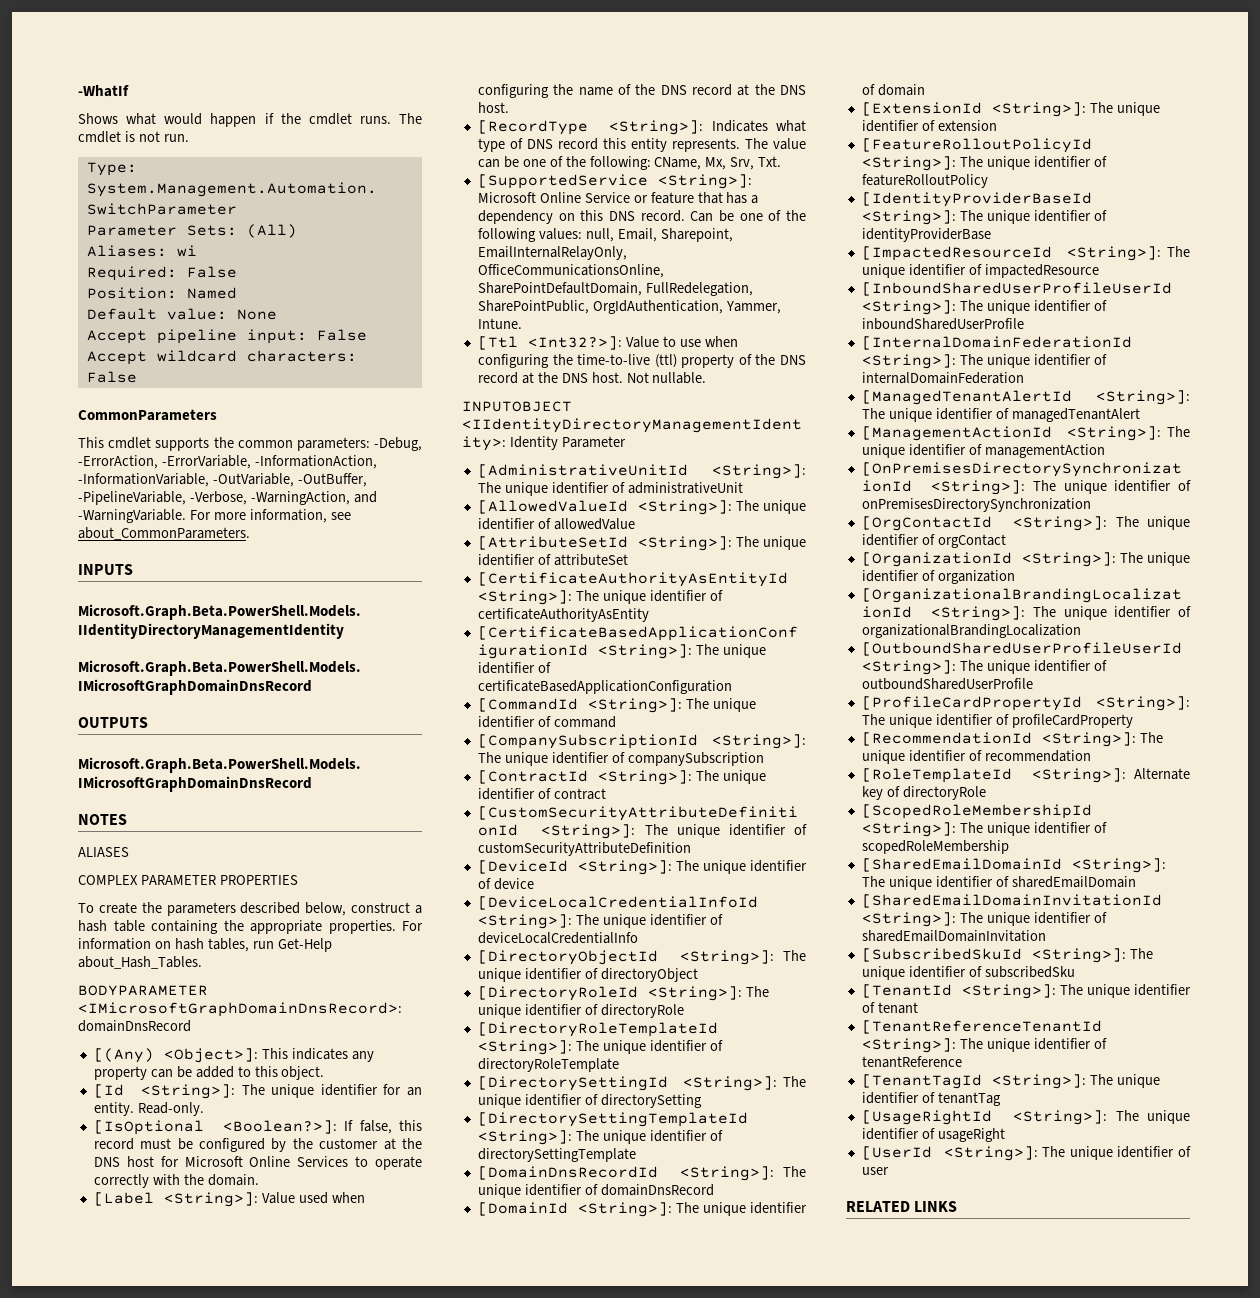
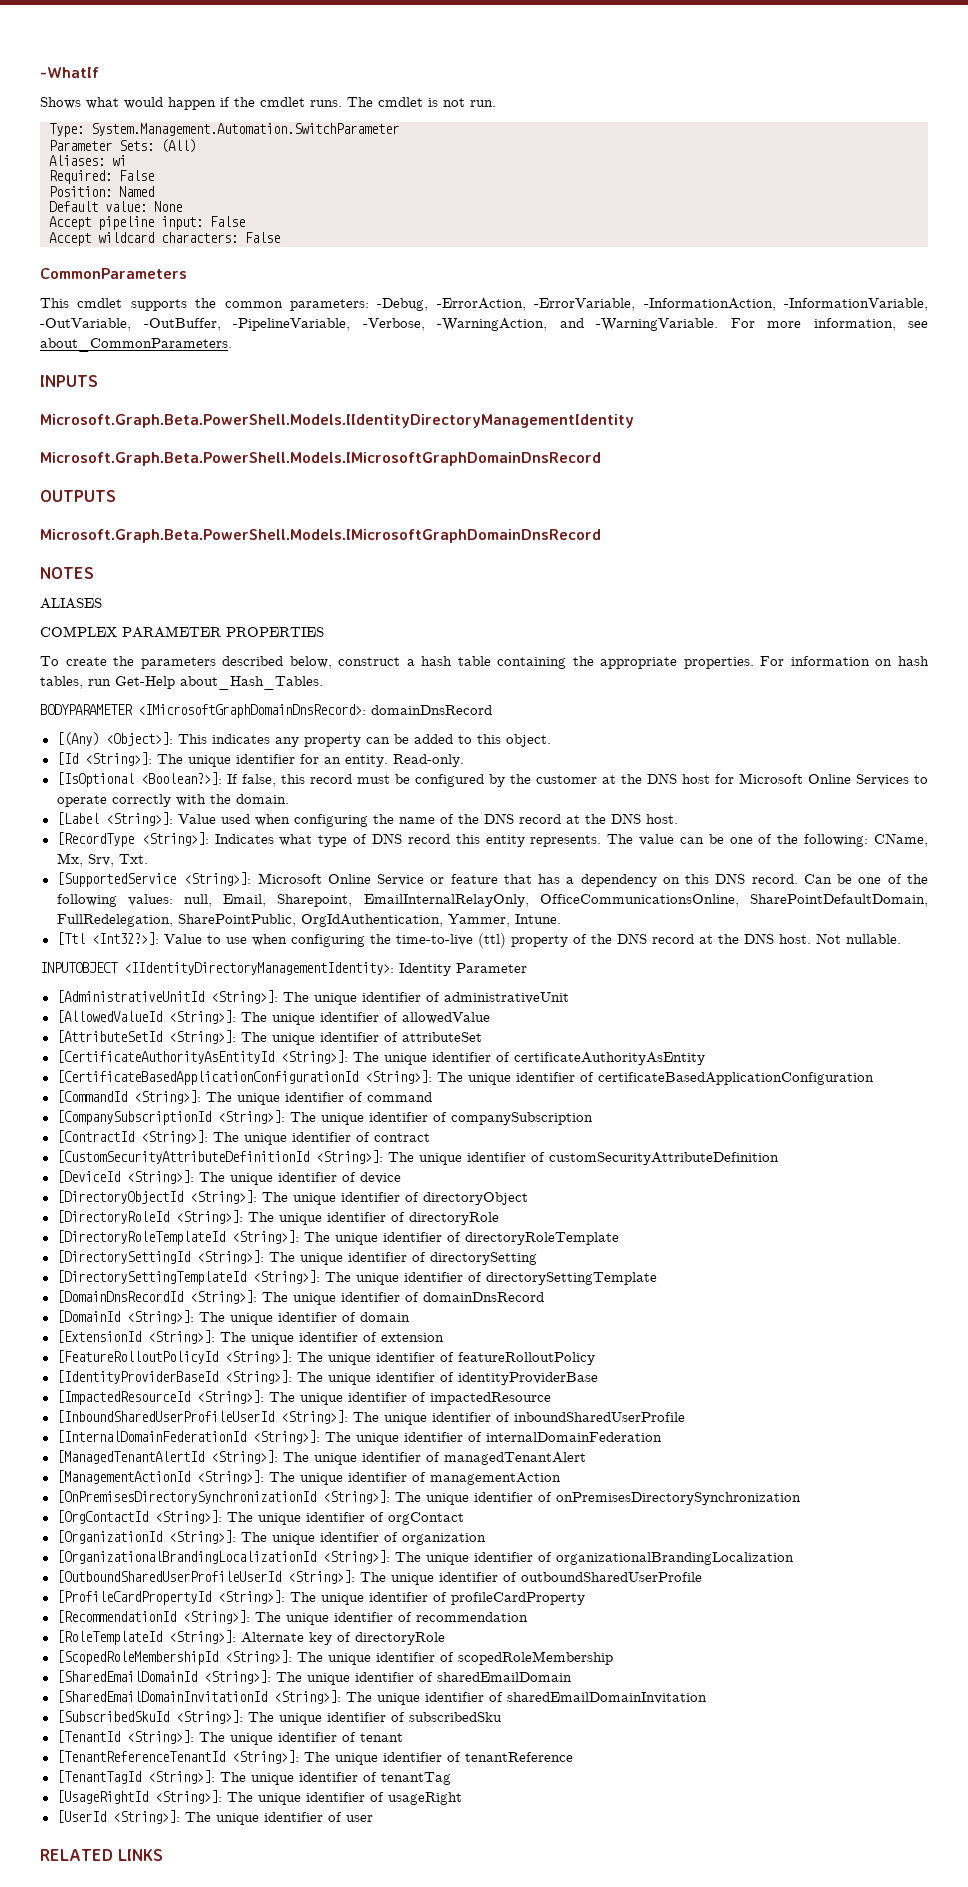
[477,896,758,910] [477,914,723,929] [477,932,638,944] // [DeviceLocalCredentialInfoId <String>]: The unique identifier of deviceLocalCredentialInfo -> (401, 1178) none

